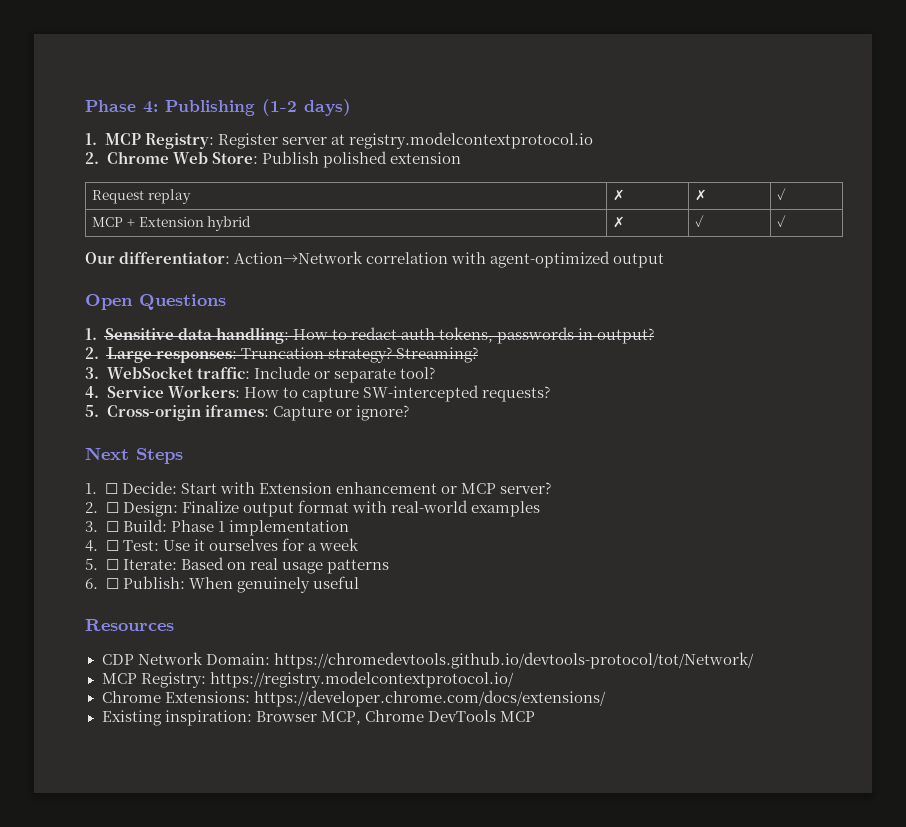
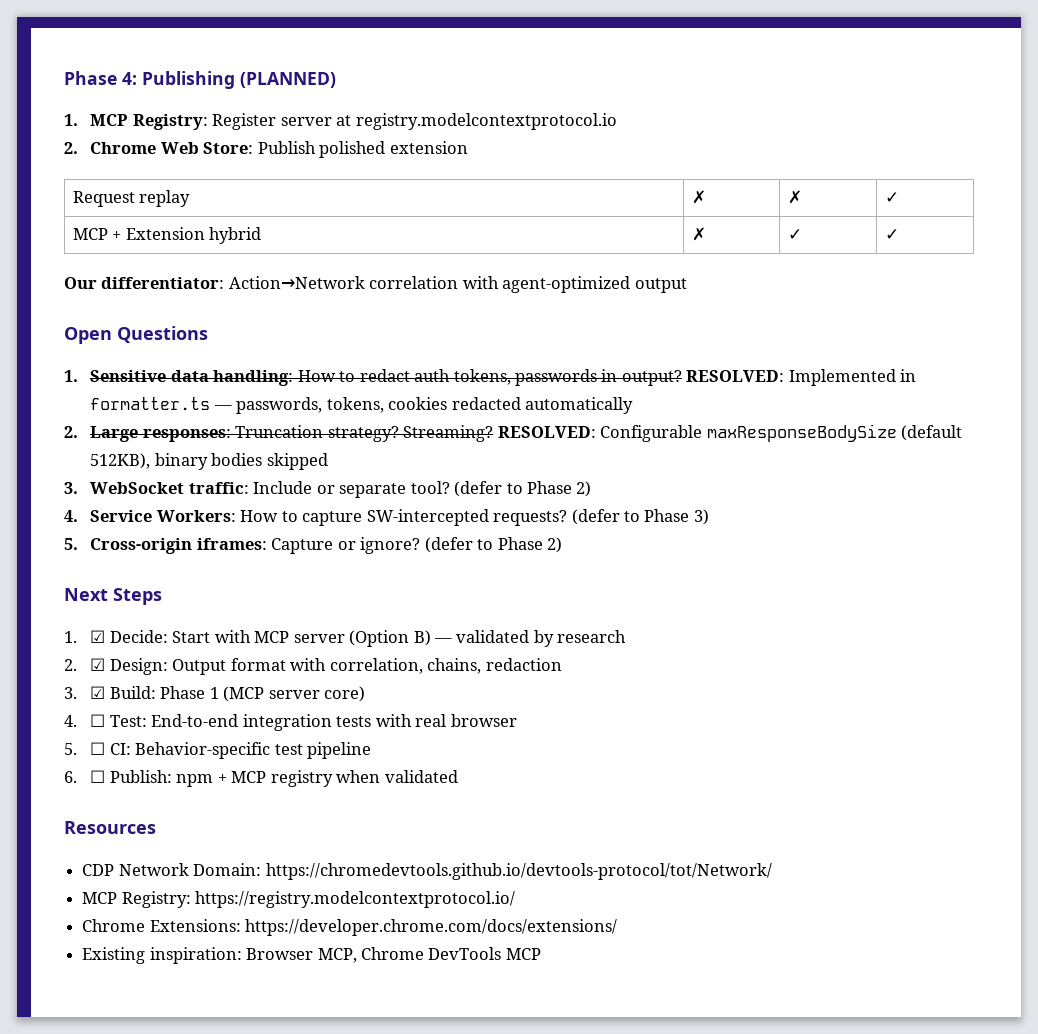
[262,99,351,116] (1-2 days) -> [240,72,336,88] (PLANNED)
(655, 336) none -> [686,369,917,386] [90,397,634,414] RESOLVED: Implemented in formatter.ts — passwords, tokens, cookies redacted automatically
(478, 355) none -> [497,424,962,442] [90,453,328,470] RESOLVED: Configurable maxResponseBodySize (default 512KB), binary bodies skipped
(435, 373) none -> [454,481,592,497] (defer to Phase 2)
(550, 394) none -> [571,509,709,525] (defer to Phase 3)
(409, 413) none -> [424,537,562,553] (defer to Phase 2)
[104,483,118,494] ☐ -> [90,630,106,643] ☑
[258,482,551,494] [85,500,540,517] [85,521,119,532] Extension enhancement or MCP server? // 2. ☐ Design: Finalize output format with real-world examples // 3. ☐ -> [254,630,627,647] [64,658,562,675] [64,686,106,699] MCP server (Option B) — validated by research // 2. ☑ Design: Output format with correlation, chains, redaction // 3. ☑
[228,520,349,536] implementation -> [223,686,366,702] (MCP server core)
[162,538,359,551] [85,557,389,574] [85,576,359,593] Use it ourselves for a week // 5. ☐ Iterate: Based on real usage patterns // 6. ☐ Publish: When genuinely useful -> [151,714,517,731] [64,742,372,759] [64,770,458,787] End-to-end integration tests with real browser // 5. ☐ CI: Behavior-specific test pipeline // 6. ☐ Publish: npm + MCP registry when validated

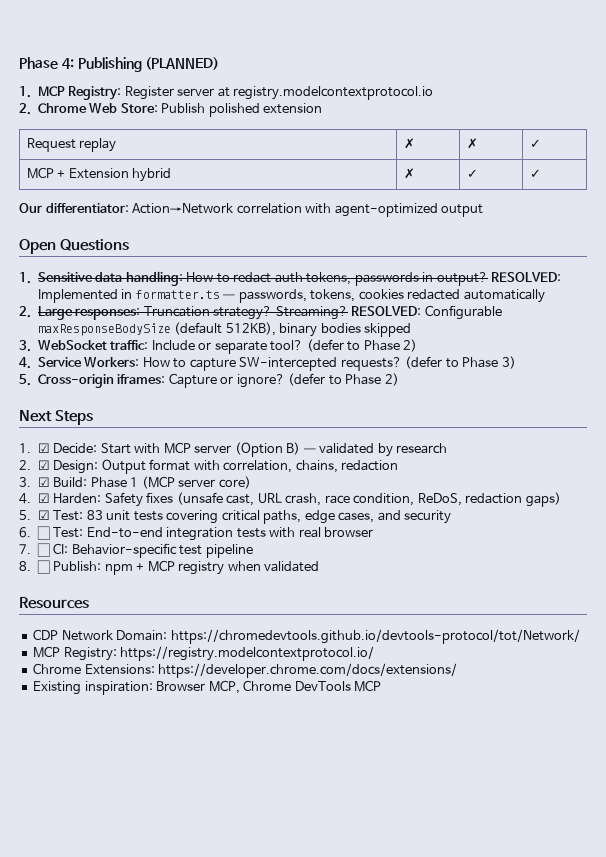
(77, 721) none -> [37,492,561,507] [19,510,452,524] [19,527,31,538] ☑ Harden: Safety fixes (unsafe cast, URL crash, race condition, ReDoS, redaction gaps) // 5. ☑ Test: 83 unit tests covering critical paths, edge cases, and security // 6.
[64,743,77,755] 5. -> [19,544,31,554] 7.
[64,771,77,783] 6. -> [19,561,31,571] 8.

